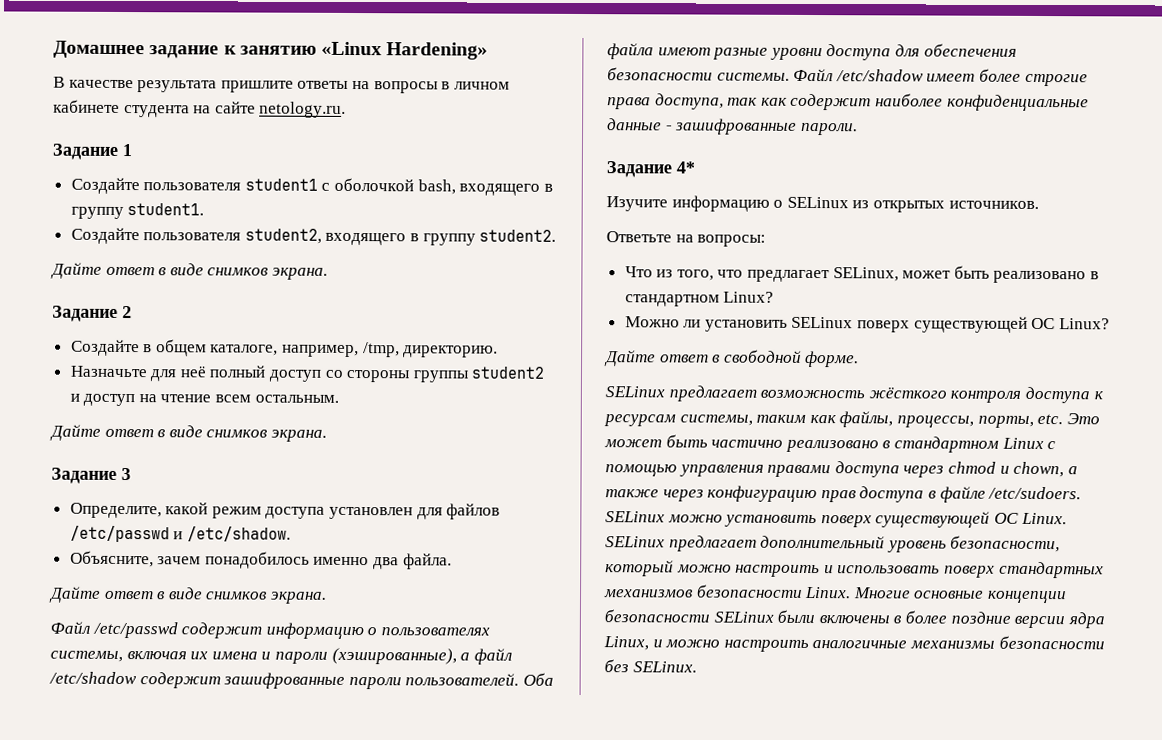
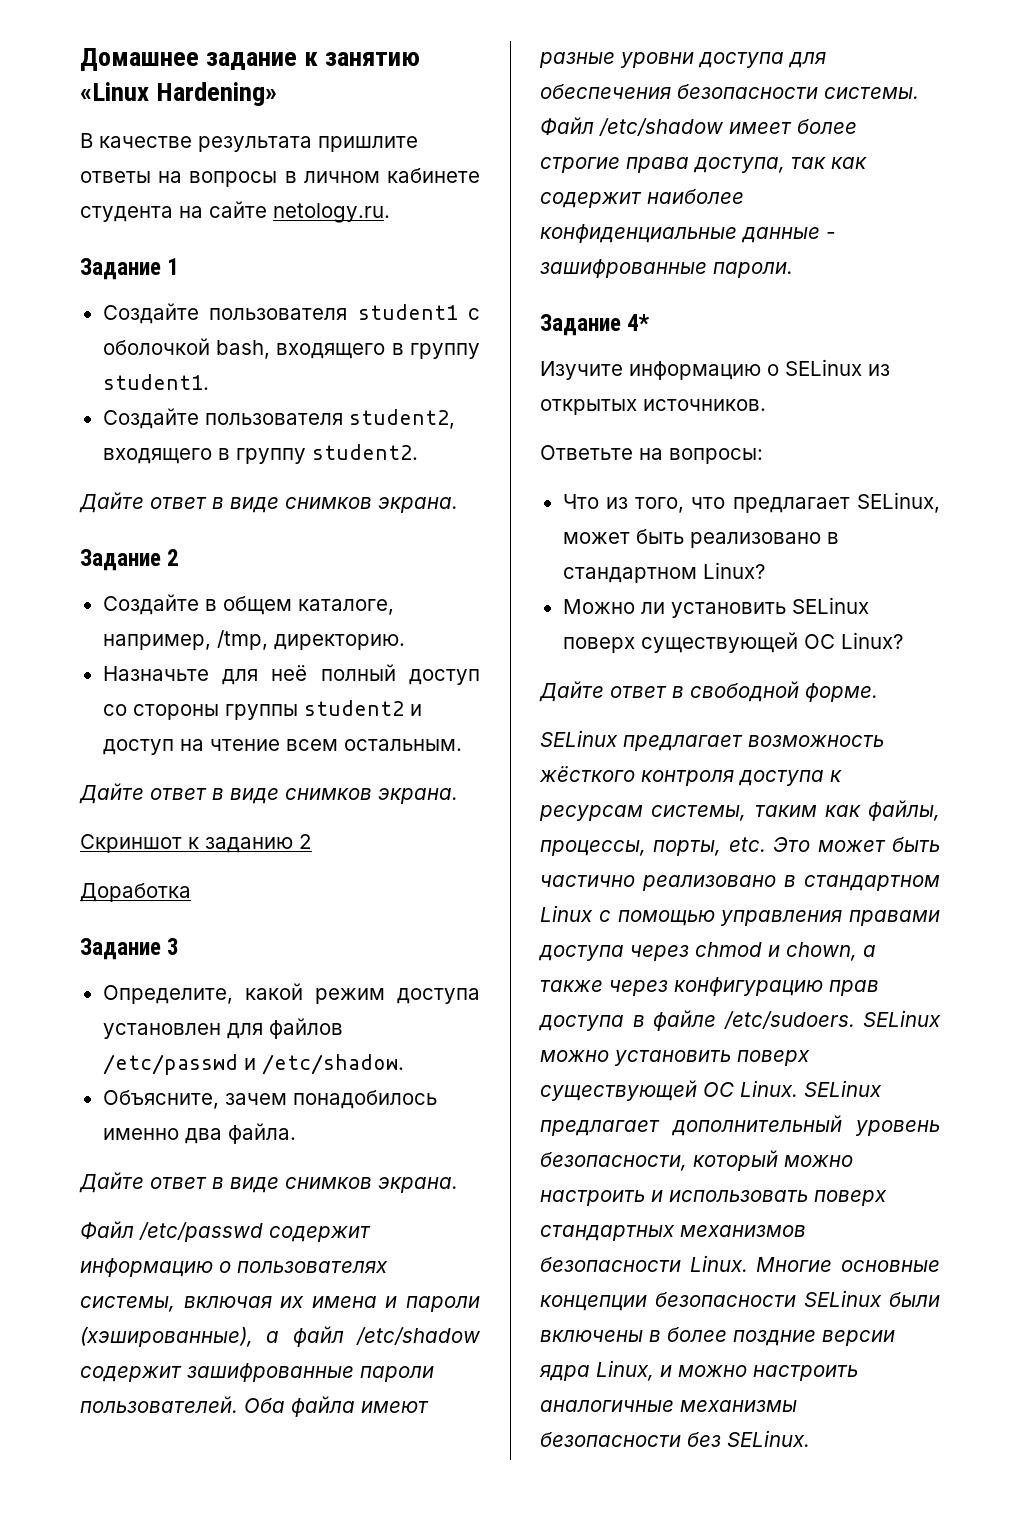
(327, 435) none -> [80,834,312,853] [80,883,191,902] // Скриншот к заданию 2 // Доработка

